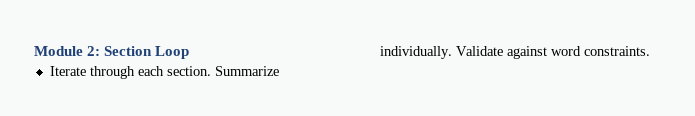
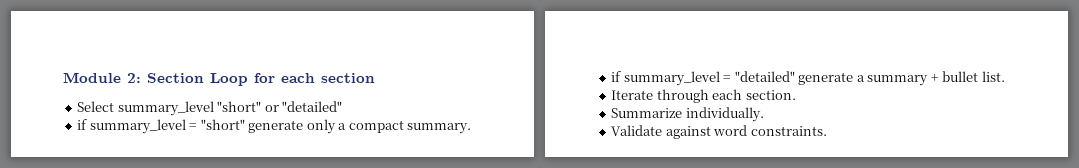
(190, 52) none -> [254,73,375,83] [77,101,343,116] [77,119,472,134] [611,71,1005,86] for each section // Select summary_level "short" or "detailed" // if summary_level = "short" generate only a compact summary. // if summary_level = "detailed" generate a summary + bullet list.
(211, 71) none -> (796, 95) //
(452, 52) none -> (764, 114) //

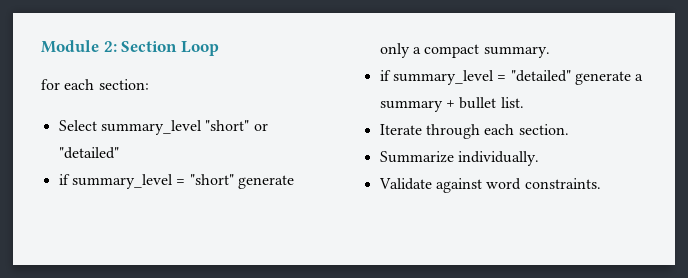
(248, 79) none -> (219, 48) //
[321,73,375,83] section -> [98,79,149,90] section:

